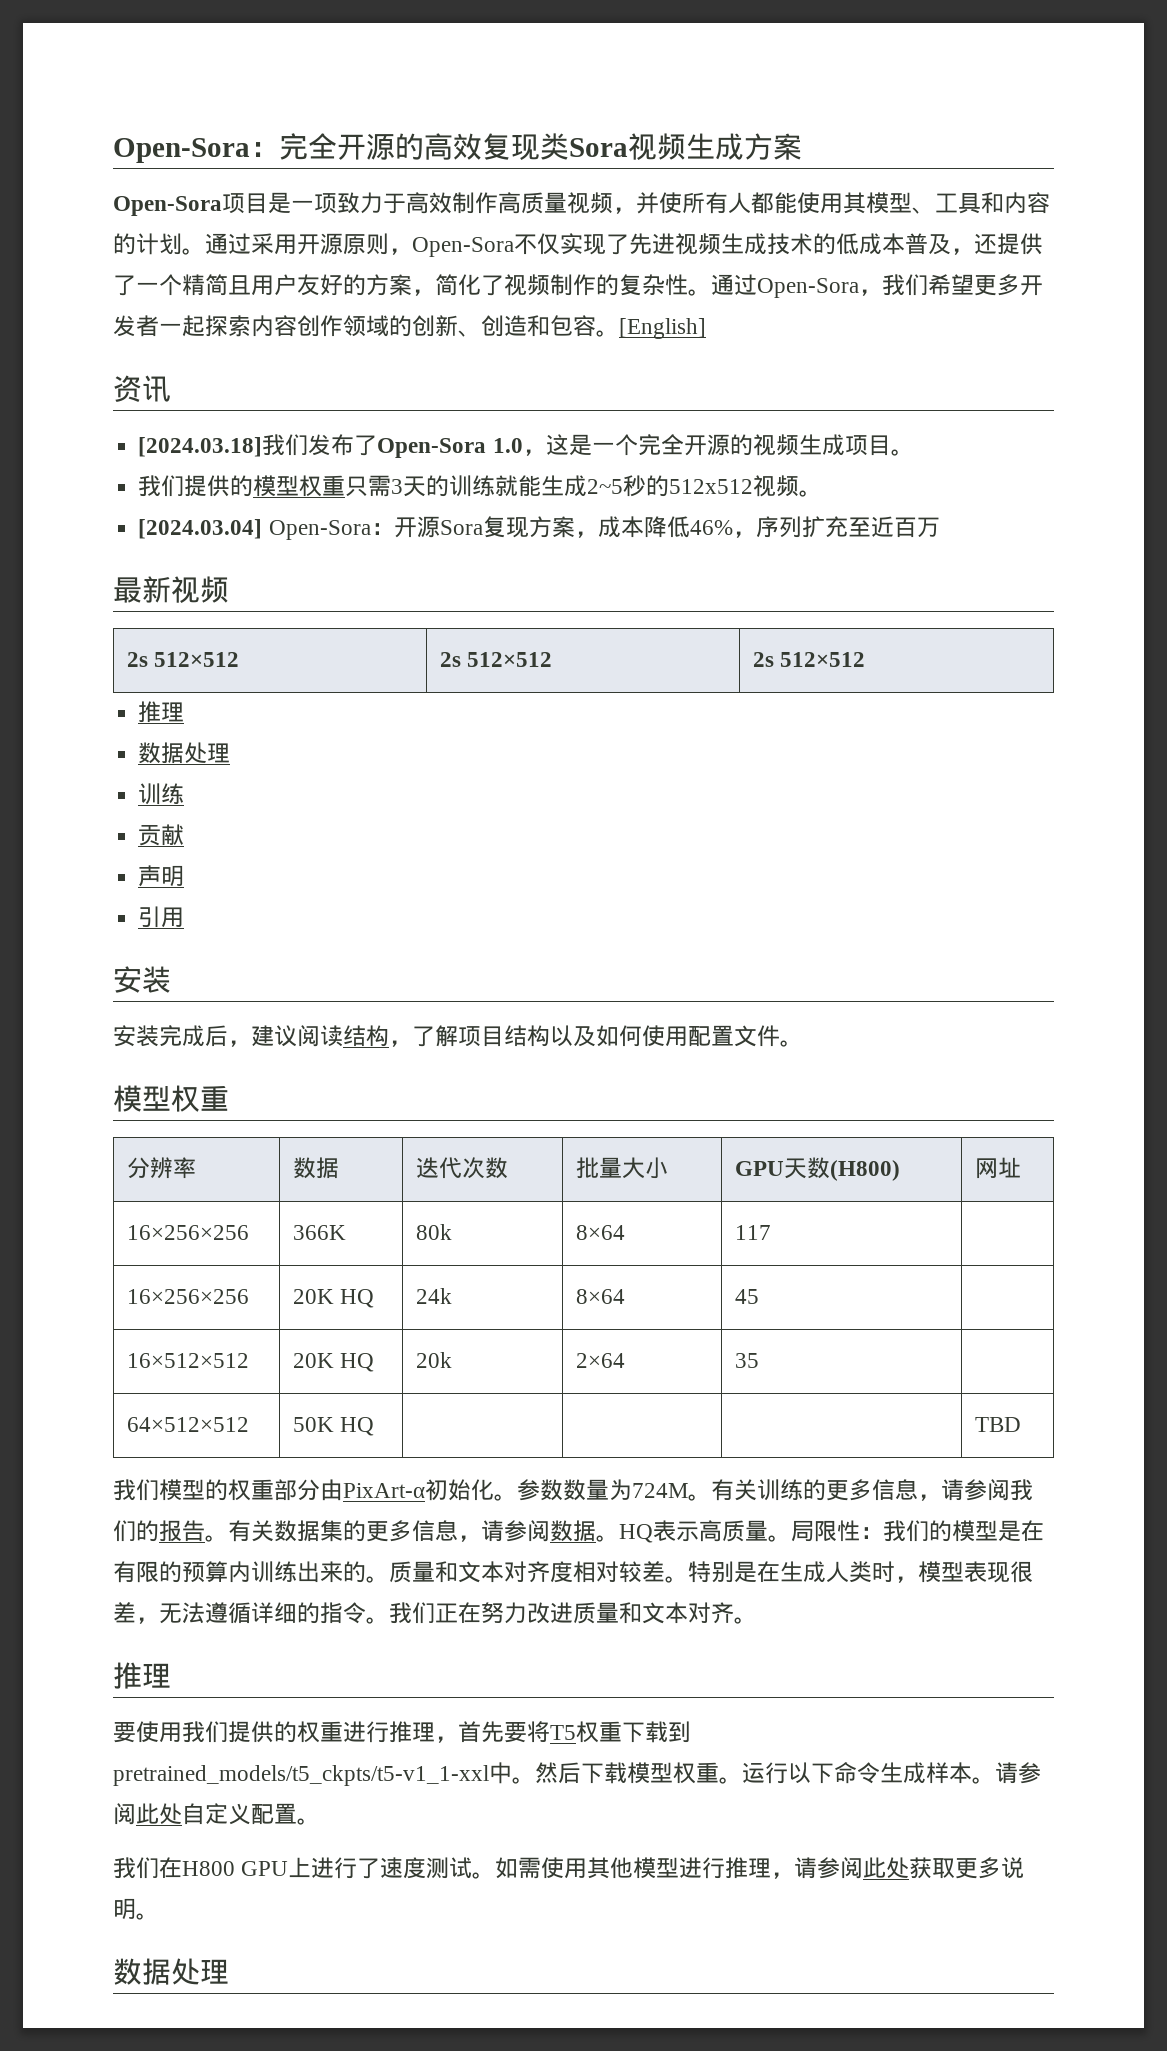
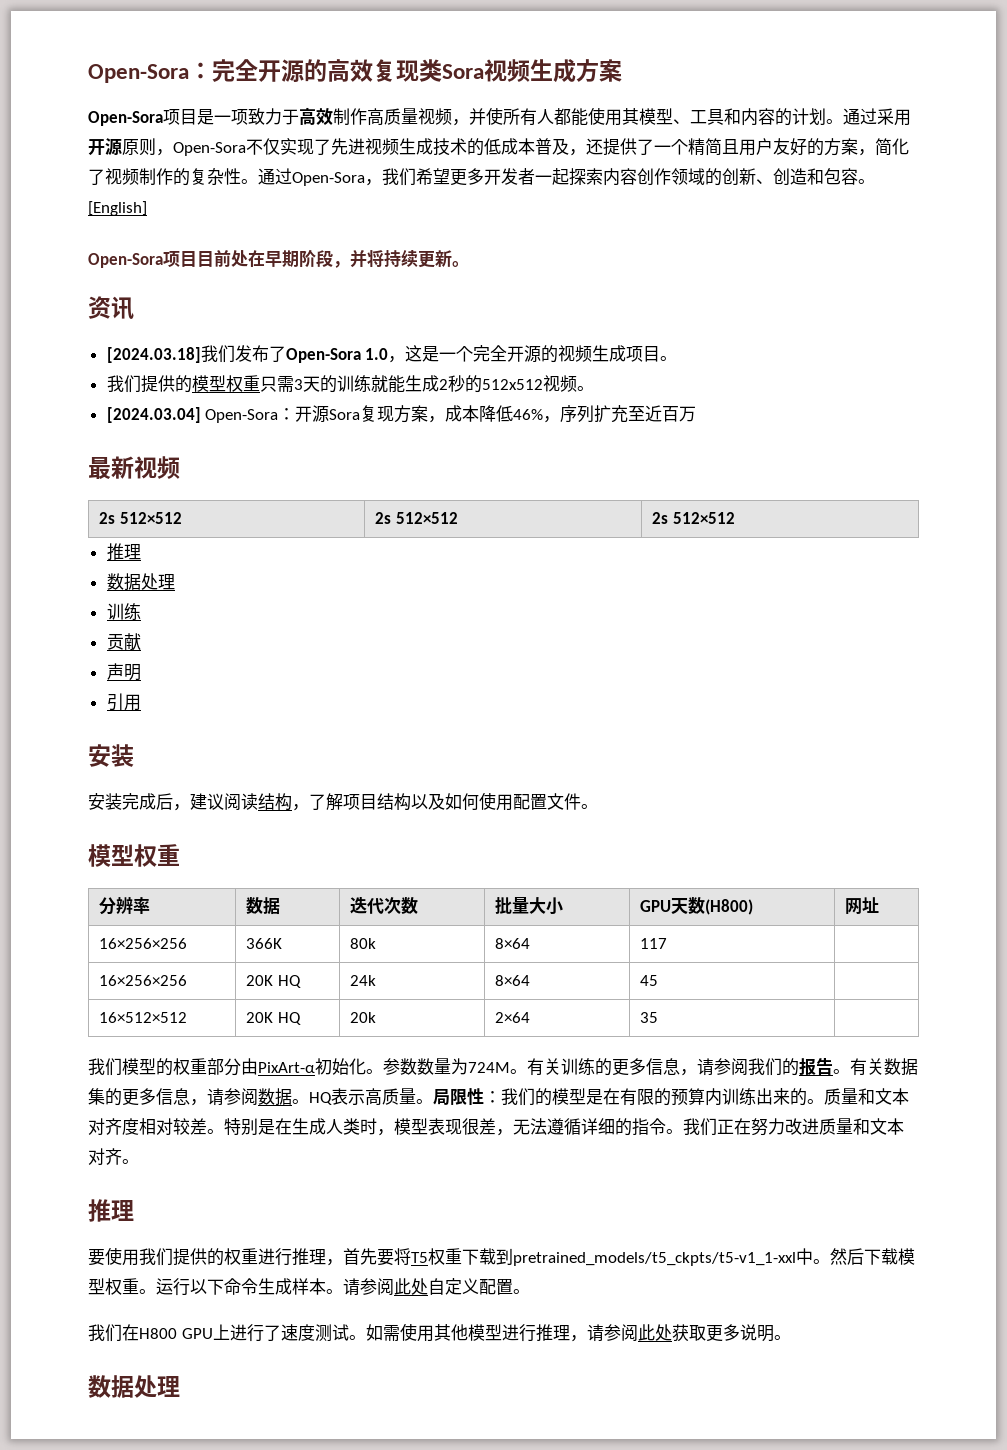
(706, 328) none -> [88,249,469,268] // Open-Sora项目目前处在早期阶段，并将持续更新。
[587,479,624,494] 2~5 -> [438,379,448,390] 2
[127,1417,250,1432] [293,1417,375,1436] [975,1417,1022,1432] // 64×512×512 | 50K HQ | | | | TBD -> (659, 1017) none

